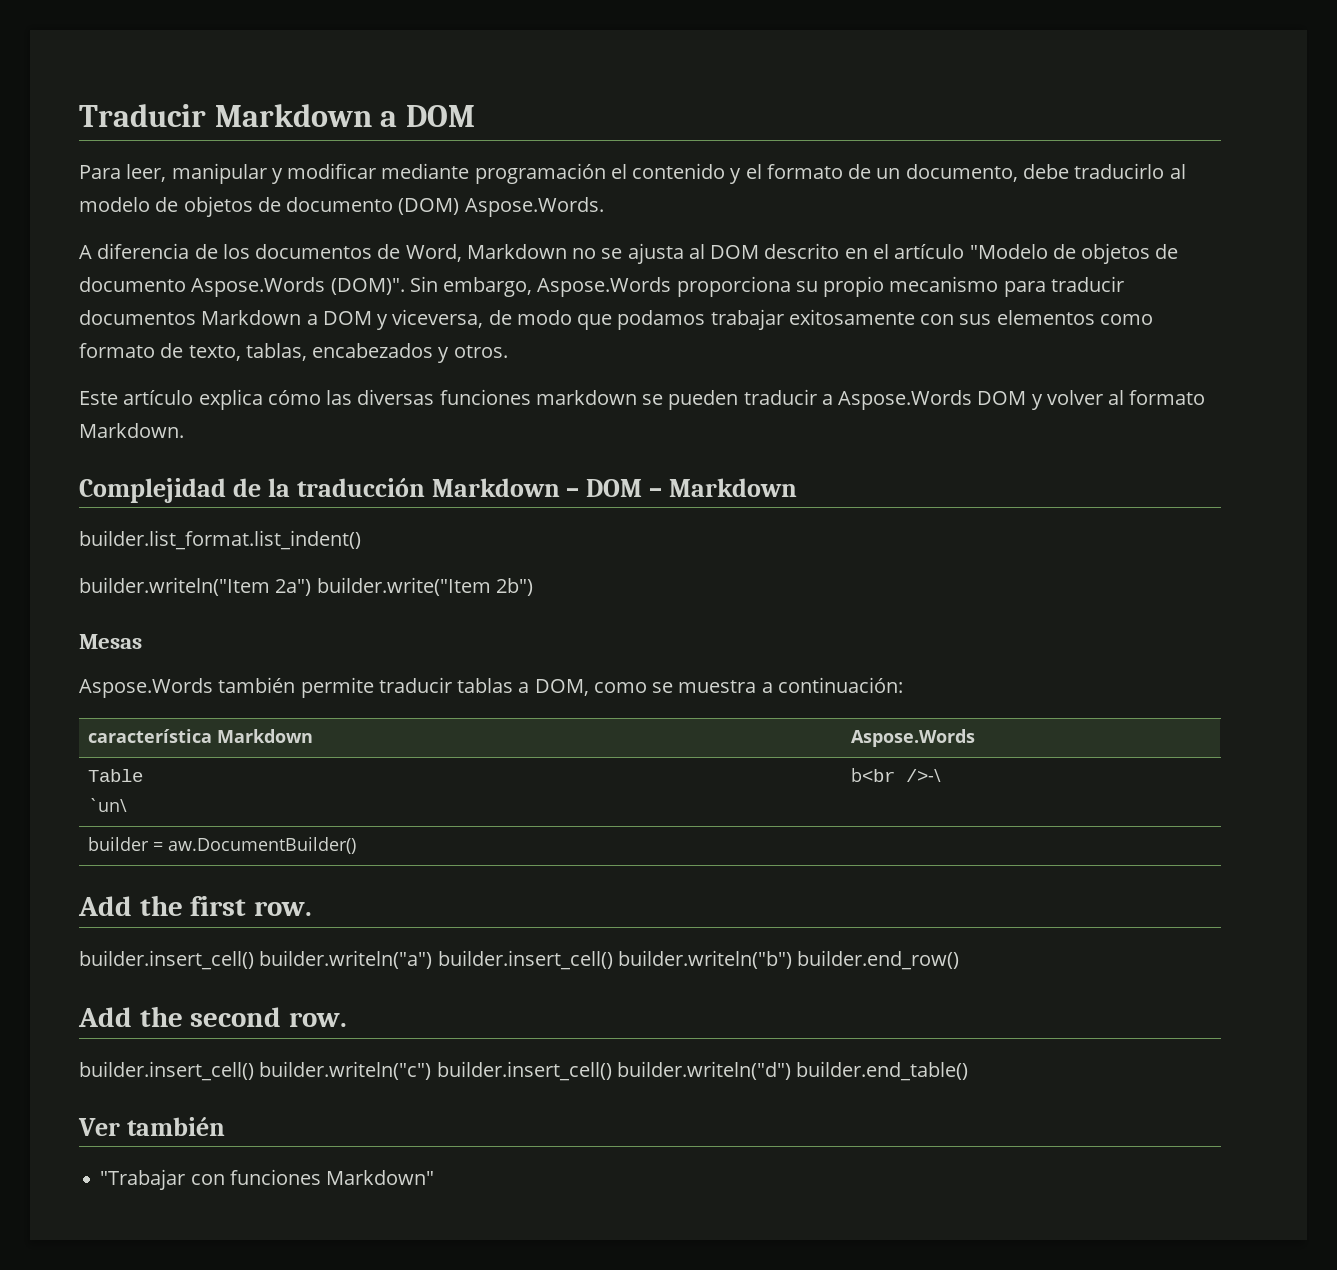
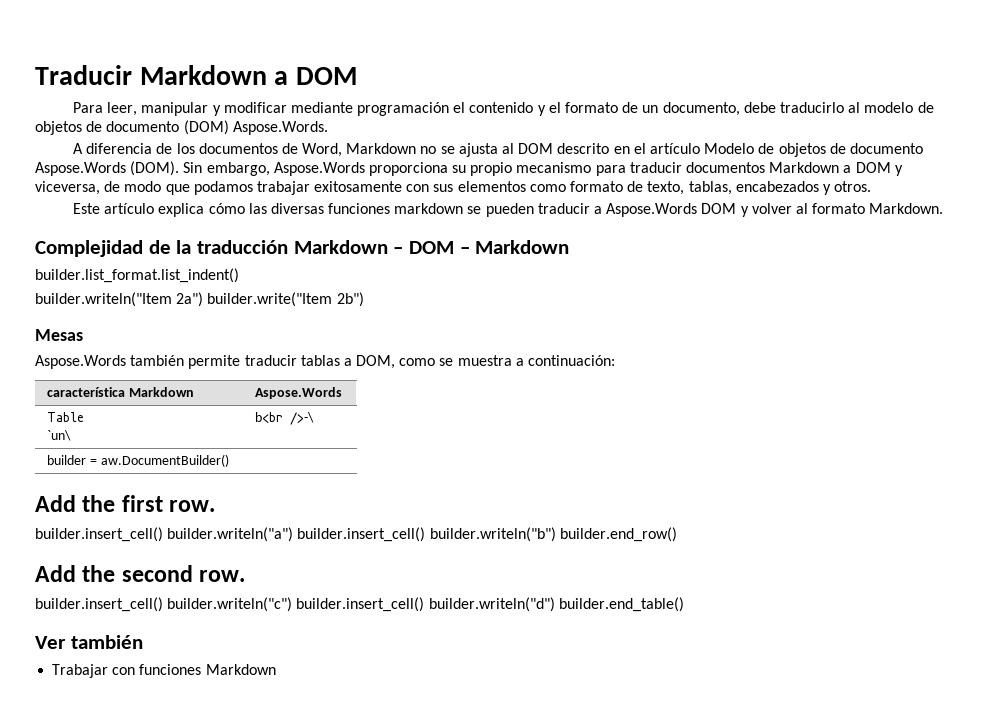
[969,244,1048,259] "Modelo -> [704,143,755,154] Modelo
[330,278,405,295] (DOM)". -> [130,161,180,176] (DOM).
[100,1169,186,1190] "Trabajar -> [52,664,109,678] Trabajar
[326,1170,435,1185] Markdown" -> [205,664,276,675] Markdown

